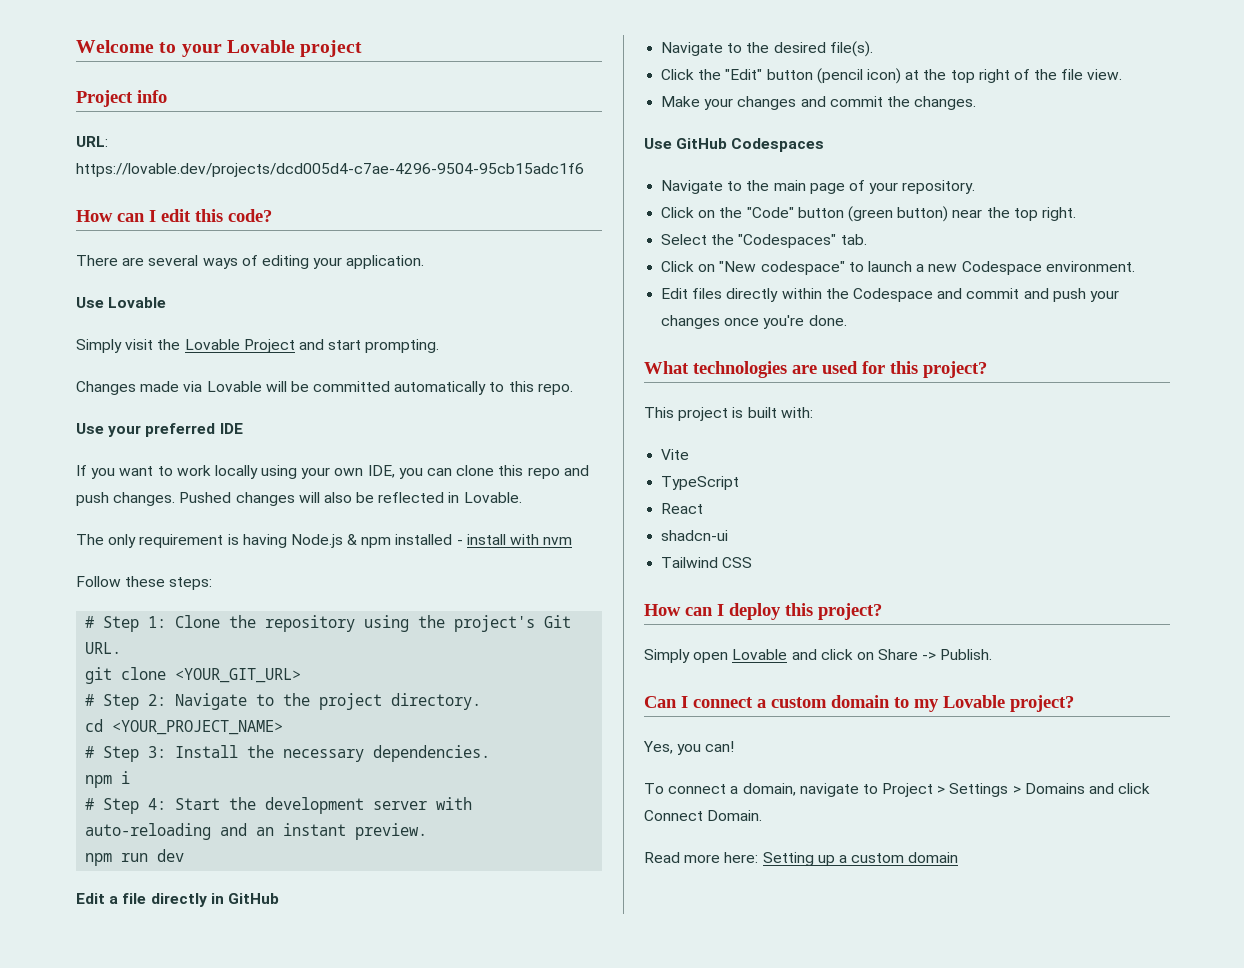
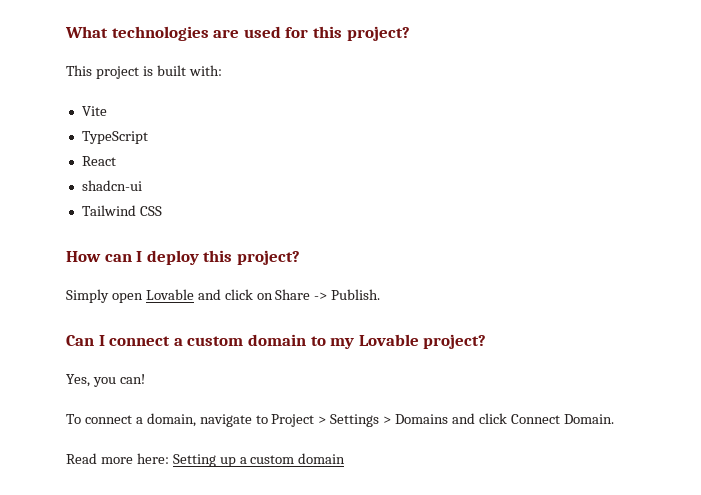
[76,40,363,57] [76,90,167,107] [76,136,108,147] [76,163,584,177] [76,209,272,222] [76,255,425,269] [76,297,167,308] [76,339,440,353] [76,381,573,395] [76,423,243,437] [76,465,589,479] [76,492,522,506] [76,534,573,548] [76,576,213,590] [85,615,572,632] [85,642,122,654] [85,667,302,684] [85,693,482,710] [85,719,284,735] [85,745,491,762] [85,771,131,788] [85,797,473,814] [85,823,428,840] [85,849,185,866] [76,893,279,907] [661,41,873,57] [661,68,1123,84] [661,96,977,110] [644,138,825,152] [661,180,976,194] [661,206,1076,222] [661,234,867,248] [661,261,1135,275] [661,288,1119,302] [661,315,847,329] Welcome to your Lovable project // Project info // URL: https://lovable.dev/projects/dcd005d4-c7ae-4296-9504-95cb15adc1f6 // How can I edit this code? // There are several ways of editing your application. // Use Lovable // Simply visit the Lovable Project and start prompting. // Changes made via Lovable will be committed automatically to this repo. // Use your preferred IDE // If you want to work locally using your own IDE, you can clone this repo and push changes. Pushed changes will also be reflected in Lovable. // The only requirement is having Node.js & npm installed - install with nvm // Follow these steps: // # Step 1: Clone the repository using the project's Git URL. // git clone <YOUR_GIT_URL> // # Step 2: Navigate to the project directory. // cd <YOUR_PROJECT_NAME> // # Step 3: Install the necessary dependencies. // npm i // # Step 4: Start the development server with auto-reloading and an instant preview. // npm run dev // Edit a file directly in GitHub // Navigate to the desired file(s). // Click the "Edit" button (pencil icon) at the top right of the file view. // Make your changes and commit the changes. // Use GitHub Codespaces // Navigate to the main page of your repository. // Click on the "Code" button (green button) near the top right. // Select the "Codespaces" tab. // Click on "New codespace" to launch a new Codespace environment. // Edit files directly within the Codespace and commit and push your changes once you're done. // -> (65, 32) none

